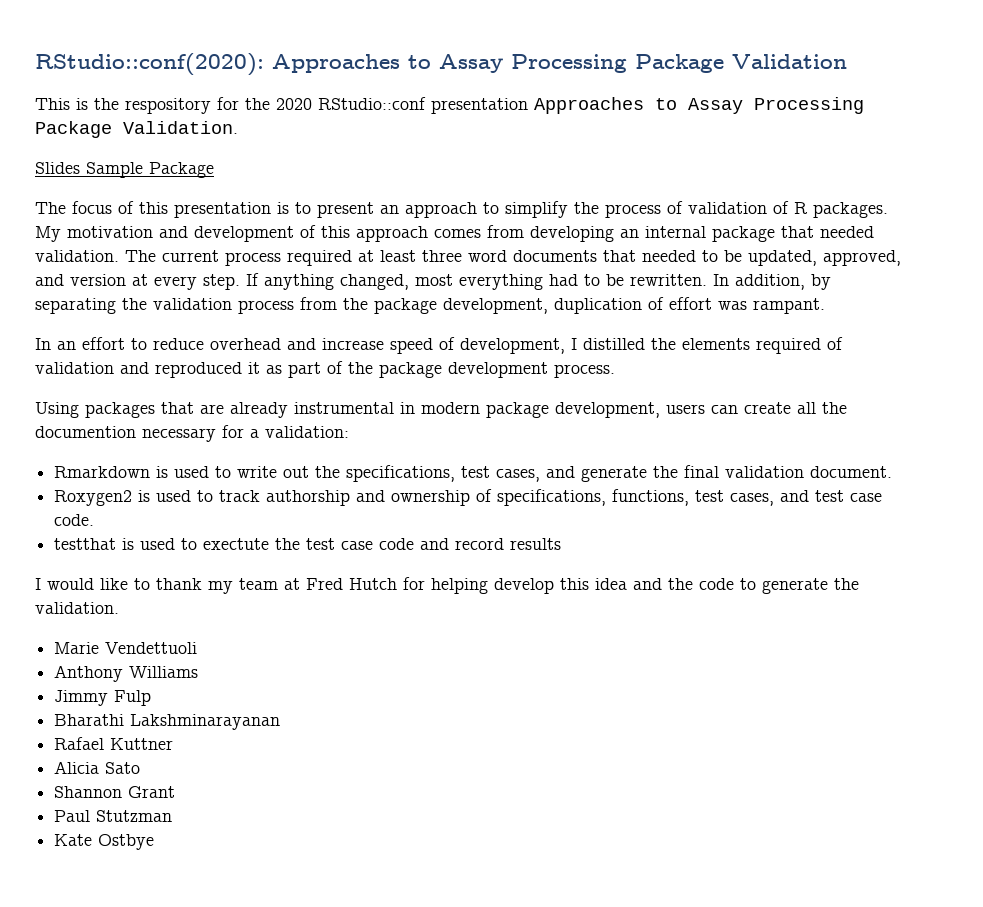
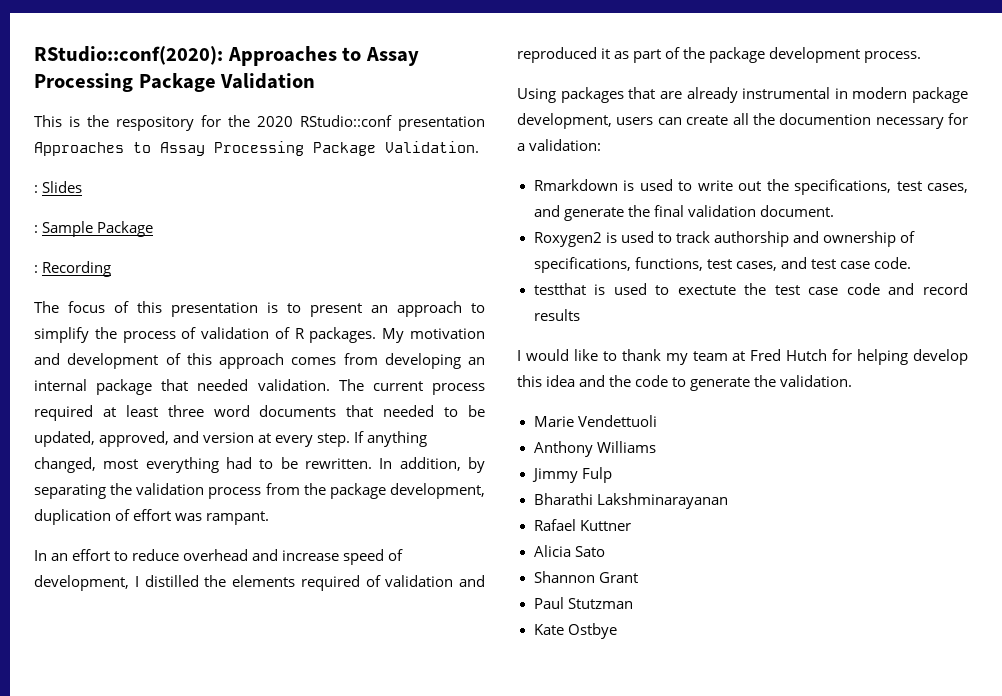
(238, 127) none -> [34,185,38,193] :
(80, 168) none -> [34,225,38,233] // :
(214, 170) none -> [34,261,112,277] // : Recording

